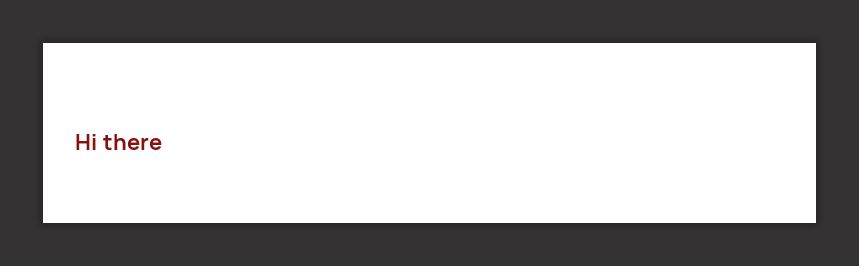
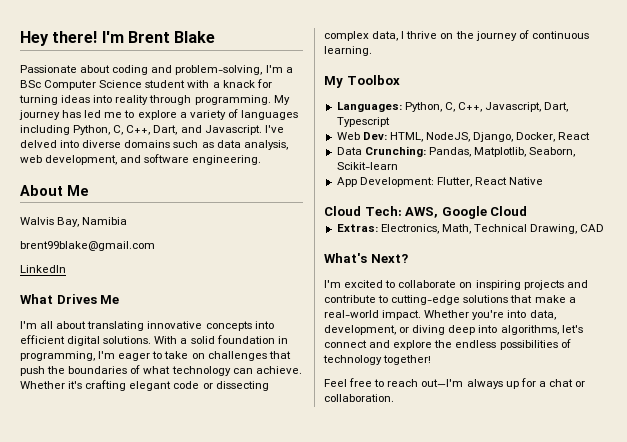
[75,134,162,150] Hi there -> [20,31,216,46] [20,65,293,75] [20,79,272,90] [19,95,290,105] [19,109,298,120] [20,125,284,135] [20,140,288,150] [20,154,262,165] [20,185,89,196] [20,217,128,227] [20,241,155,251] [20,265,66,273] [20,294,120,304] [20,321,274,331] [20,335,288,346] [20,351,291,361] [20,365,302,376] [20,380,269,391] [324,30,589,41] [324,46,372,56] [324,75,400,88] [336,102,569,112] [336,117,390,127] [336,132,591,142] [336,146,576,157] [336,162,398,170] [336,177,544,187] [324,206,528,219] [336,224,605,234] [324,253,408,263] [324,280,588,290] [324,295,576,305] [324,310,556,320] [324,325,583,335] [324,339,571,350] [323,355,432,365] [324,378,586,389] [324,394,394,402] Hey there! I'm Brent Blake // Passionate about coding and problem-solving, I'm a BSc Computer Science student with a knack for turning ideas into reality through programming. My journey has led me to explore a variety of languages including Python, C, C++, Dart, and Javascript. I've delved into diverse domains such as data analysis, web development, and software engineering. // About Me // Walvis Bay, Namibia // brent99blake@gmail.com // LinkedIn // What Drives Me // I'm all about translating innovative concepts into efficient digital solutions. With a solid foundation in programming, I'm eager to take on challenges that push the boundaries of what technology can achieve. Whether it's crafting elegant code or dissecting complex data, I thrive on the journey of continuous learning. // My Toolbox // Languages: Python, C, C++, Javascript, Dart, Typescript // Web Dev: HTML, NodeJS, Django, Docker, React // Data Crunching: Pandas, Matplotlib, Seaborn, Scikit-learn // App Development: Flutter, React Native // Cloud Tech: AWS, Google Cloud // Extras: Electronics, Math, Technical Drawing, CAD // What's Next? // I'm excited to collaborate on inspiring projects and contribute to cutting-edge solutions that make a real-world impact. Whether you're into data, development, or diving deep into algorithms, let's connect and explore the endless possibilities of technology together! // Feel free to reach out—I'm always up for a chat or collaboration.

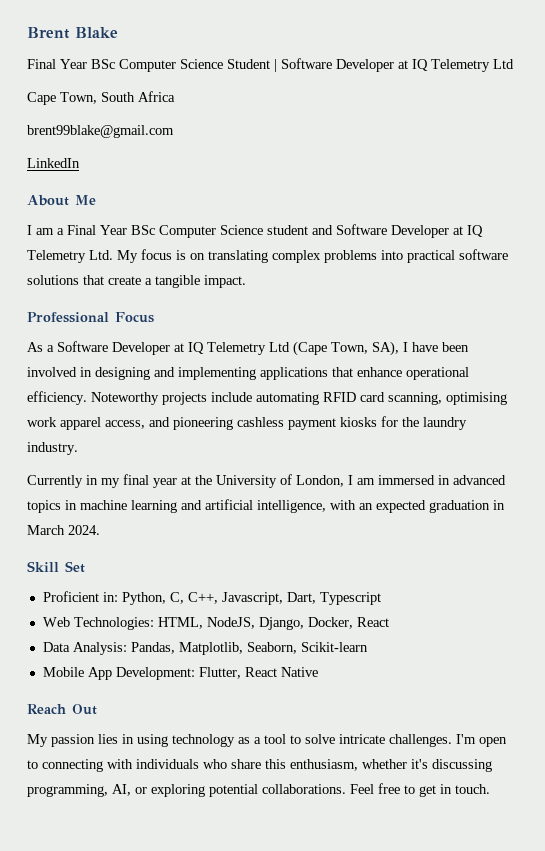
[20,31,124,46] Hey there! I'm -> (27, 33) none
[20,65,293,75] [20,79,272,90] [19,95,290,105] [19,109,298,120] [20,125,284,135] [20,140,288,150] [20,154,262,165] [20,185,89,196] [20,217,128,227] Passionate about coding and problem-solving, I'm a BSc Computer Science student with a knack for turning ideas into reality through programming. My journey has led me to explore a variety of languages including Python, C, C++, Dart, and Javascript. I've delved into diverse domains such as data analysis, web development, and software engineering. // About Me // Walvis Bay, Namibia -> [27,58,514,72] [27,91,175,105] Final Year BSc Computer Science Student | Software Developer at IQ Telemetry Ltd // Cape Town, South Africa
[20,294,120,304] [20,321,274,331] [20,335,288,346] [20,351,291,361] [20,365,302,376] [20,380,269,391] [324,30,589,41] [324,46,372,56] [324,75,400,88] [336,102,402,112] What Drives Me // I'm all about translating innovative concepts into efficient digital solutions. With a solid foundation in programming, I'm eager to take on challenges that push the boundaries of what technology can achieve. Whether it's crafting elegant code or dissecting complex data, I thrive on the journey of continuous learning. // My Toolbox // Languages: -> [27,195,96,206] [27,224,483,238] [27,249,508,263] [27,275,246,288] [27,312,154,323] [27,341,469,356] [27,367,469,380] [27,391,507,405] [27,416,467,430] [27,442,78,455] [27,474,506,488] [27,499,505,513] [27,525,100,535] [27,561,85,573] [42,591,118,602] About Me // I am a Final Year BSc Computer Science student and Software Developer at IQ Telemetry Ltd. My focus is on translating complex problems into practical software solutions that create a tangible impact. // Professional Focus // As a Software Developer at IQ Telemetry Ltd (Cape Town, SA), I have been involved in designing and implementing applications that enhance operational efficiency. Noteworthy projects include automating RFID card scanning, optimising work apparel access, and pioneering cashless payment kiosks for the laundry industry. // Currently in my final year at the University of London, I am immersed in advanced topics in machine learning and artificial intelligence, with an expected graduation in March 2024. // Skill Set // Proficient in:
[362,132,387,140] Dev: -> [73,617,154,630] Technologies:
[364,146,426,157] Crunching: -> [72,642,127,655] Analysis:
(398, 166) none -> [42,667,84,677] Mobile
[324,206,528,219] [336,224,605,234] [324,253,408,263] [324,280,588,290] [324,295,576,305] [324,310,556,320] [324,325,583,335] [324,339,571,350] [323,355,432,365] [324,378,586,389] [324,394,394,402] Cloud Tech: AWS, Google Cloud // Extras: Electronics, Math, Technical Drawing, CAD // What's Next? // I'm excited to collaborate on inspiring projects and contribute to cutting-edge solutions that make a real-world impact. Whether you're into data, development, or diving deep into algorithms, let's connect and explore the endless possibilities of technology together! // Feel free to reach out—I'm always up for a chat or collaboration. -> [27,704,97,715] [27,734,507,747] [27,759,492,772] [27,783,490,797] Reach Out // My passion lies in using technology as a tool to solve intricate challenges. I'm open to connecting with individuals who share this enthusiasm, whether it's discussing programming, AI, or exploring potential collaborations. Feel free to get in touch.

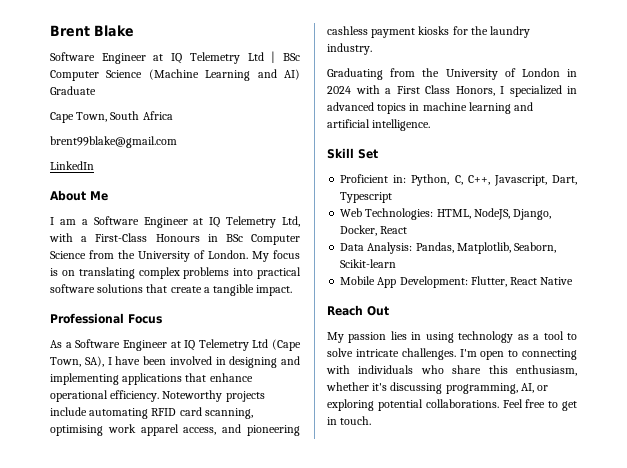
[27,58,514,72] Final Year BSc Computer Science Student | Software Developer at IQ Telemetry Ltd -> [50,51,300,64] [50,69,300,81] [50,86,96,95] Software Engineer at IQ Telemetry Ltd | BSc Computer Science (Machine Learning and AI) Graduate
[67,224,483,238] [27,250,113,263] Final Year BSc Computer Science student and Software Developer at IQ Telemetry Ltd. -> [93,216,300,228] [49,233,300,245] [50,250,248,262] Software Engineer at IQ Telemetry Ltd, with a First-Class Honours in BSc Computer Science from the University of London.
[112,342,170,355] Developer -> [122,340,167,351] Engineer
[27,474,435,488] Currently in my final year at the University of London, I am immersed -> [327,68,577,80] [327,85,562,97] Graduating from the University of London in 2024 with a First Class Honors, I specialized
[257,500,505,513] [27,525,100,535] intelligence, with an expected graduation in March 2024. -> [372,119,431,131] intelligence.

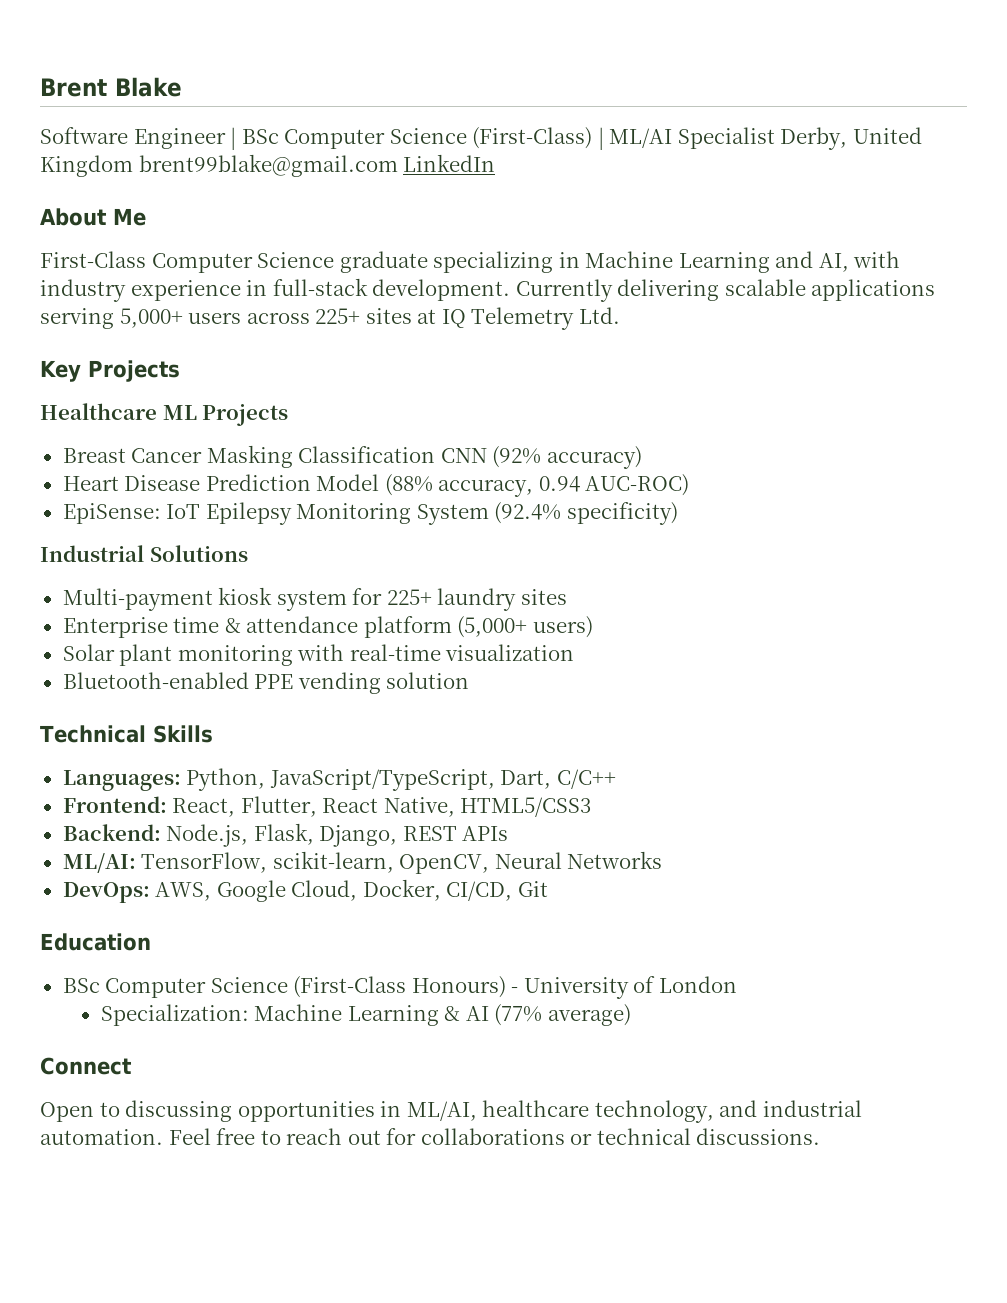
[153,51,300,64] [50,69,300,81] [50,86,96,95] [50,111,173,123] at IQ Telemetry Ltd | BSc Computer Science (Machine Learning and AI) Graduate // Cape Town, South Africa // -> [230,127,922,150] [40,155,133,177] | BSc Computer Science (First-Class) | ML/AI Specialist Derby, United Kingdom
(177, 142) // -> (398, 165) none
[50,216,300,228] [49,233,300,245] [50,250,300,262] [50,267,301,279] [50,284,293,296] [50,313,162,324] [50,339,301,351] [50,356,300,368] [50,373,253,385] [50,390,265,402] [50,407,253,419] [50,424,300,436] [327,26,531,38] [327,43,372,55] [327,68,577,80] [327,85,577,97] [327,102,534,114] [327,119,431,131] [327,148,378,159] [340,174,577,186] [340,192,393,203] [340,208,552,220] [340,225,408,236] [340,242,557,254] [340,259,397,268] [340,276,574,288] [327,305,389,316] [327,331,577,343] [327,348,577,360] [326,365,577,376] [326,382,549,394] [327,399,577,411] [327,416,372,425] I am a Software Engineer at IQ Telemetry Ltd, with a First-Class Honours in BSc Computer Science from the University of London. My focus is on translating complex problems into practical software solutions that create a tangible impact. // Professional Focus // As a Software Engineer at IQ Telemetry Ltd (Cape Town, SA), I have been involved in designing and implementing applications that enhance operational efficiency. Noteworthy projects include automating RFID card scanning, optimising work apparel access, and pioneering cashless payment kiosks for the laundry industry. // Graduating from the University of London in 2024 with a First Class Honors, I specialized in advanced topics in machine learning and artificial intelligence. // Skill Set // Proficient in: Python, C, C++, Javascript, Dart, Typescript // Web Technologies: HTML, NodeJS, Django, Docker, React // Data Analysis: Pandas, Matplotlib, Seaborn, Scikit-learn // Mobile App Development: Flutter, React Native // Reach Out // My passion lies in using technology as a tool to solve intricate challenges. I'm open to connecting with individuals who share this enthusiasm, whether it's discussing programming, AI, or exploring potential collaborations. Feel free to get in touch. -> [40,251,901,273] [40,278,936,302] [40,307,620,330] [40,360,180,382] [40,403,289,426] [62,445,642,469] [62,474,690,497] [62,502,678,525] [40,545,248,562] [62,587,567,611] [62,616,593,638] [62,644,575,666] [62,672,470,694] [40,725,213,743] [62,768,616,791] [62,796,592,817] [62,823,509,847] [62,851,663,874] [62,879,548,903] [40,933,151,951] [62,976,737,999] [100,1004,631,1026] [40,1057,132,1075] [40,1100,862,1123] [40,1128,821,1145] First-Class Computer Science graduate specializing in Machine Learning and AI, with industry experience in full-stack development. Currently delivering scalable applications serving 5,000+ users across 225+ sites at IQ Telemetry Ltd. // Key Projects // Healthcare ML Projects // Breast Cancer Masking Classification CNN (92% accuracy) // Heart Disease Prediction Model (88% accuracy, 0.94 AUC-ROC) // EpiSense: IoT Epilepsy Monitoring System (92.4% specificity) // Industrial Solutions // Multi-payment kiosk system for 225+ laundry sites // Enterprise time & attendance platform (5,000+ users) // Solar plant monitoring with real-time visualization // Bluetooth-enabled PPE vending solution // Technical Skills // Languages: Python, JavaScript/TypeScript, Dart, C/C++ // Frontend: React, Flutter, React Native, HTML5/CSS3 // Backend: Node.js, Flask, Django, REST APIs // ML/AI: TensorFlow, scikit-learn, OpenCV, Neural Networks // DevOps: AWS, Google Cloud, Docker, CI/CD, Git // Education // BSc Computer Science (First-Class Honours) - University of London // Specialization: Machine Learning & AI (77% average) // Connect // Open to discussing opportunities in ML/AI, healthcare technology, and industrial automation. Feel free to reach out for collaborations or technical discussions.

